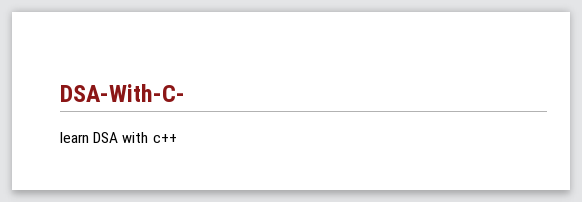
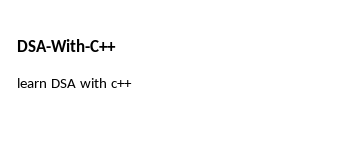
[60,84,185,102] DSA-With-C- -> [17,39,116,52] DSA-With-C++

